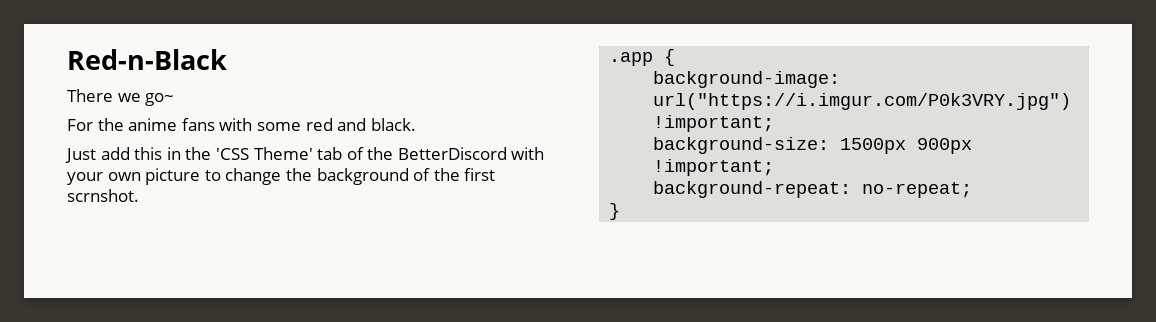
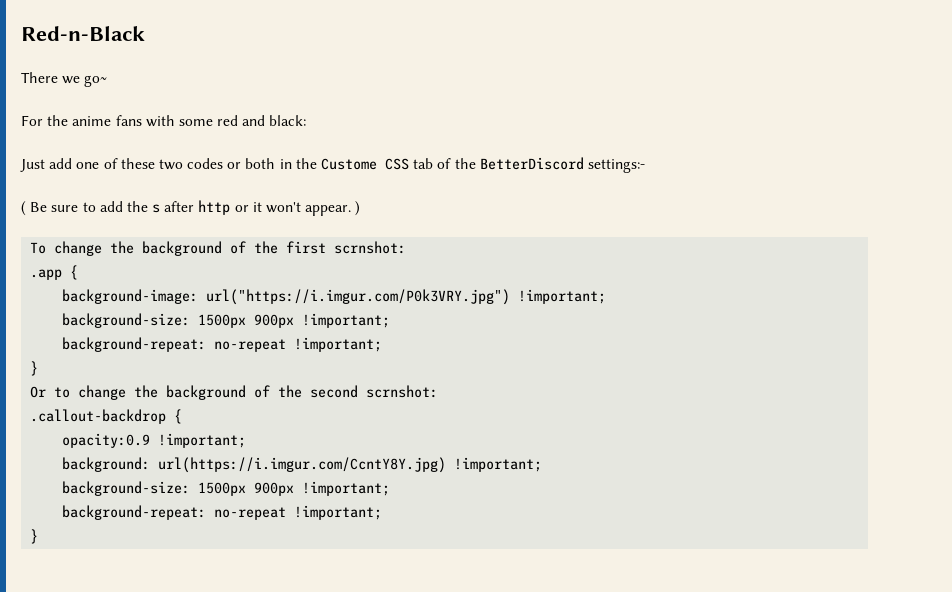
[370,118,416,131] black. -> [269,115,307,126] black:
[134,147,545,160] [67,168,221,185] this in the 'CSS Theme' tab of the BetterDiscord with your own picture to -> [76,157,645,173] [21,200,361,216] [30,242,47,254] one of these two codes or both in the Custome CSS tab of the BetterDiscord settings:- // ( Be sure to add the s after http or it won't appear. ) // To
[67,189,139,202] scrnshot. -> [334,241,407,254] scrnshot:
[862,182,973,198] [609,203,621,220] no-repeat; // } -> [214,337,383,352] [30,361,39,376] [30,385,439,400] [30,409,183,424] [62,433,247,448] [62,457,543,473] [62,481,391,496] [62,505,383,520] [30,529,39,544] no-repeat !important; // } // Or to change the background of the second scrnshot: // .callout-backdrop { // opacity:0.9 !important; // background: url(https://i.imgur.com/CcntY8Y.jpg) !important; // background-size: 1500px 900px !important; // background-repeat: no-repeat !important; // }

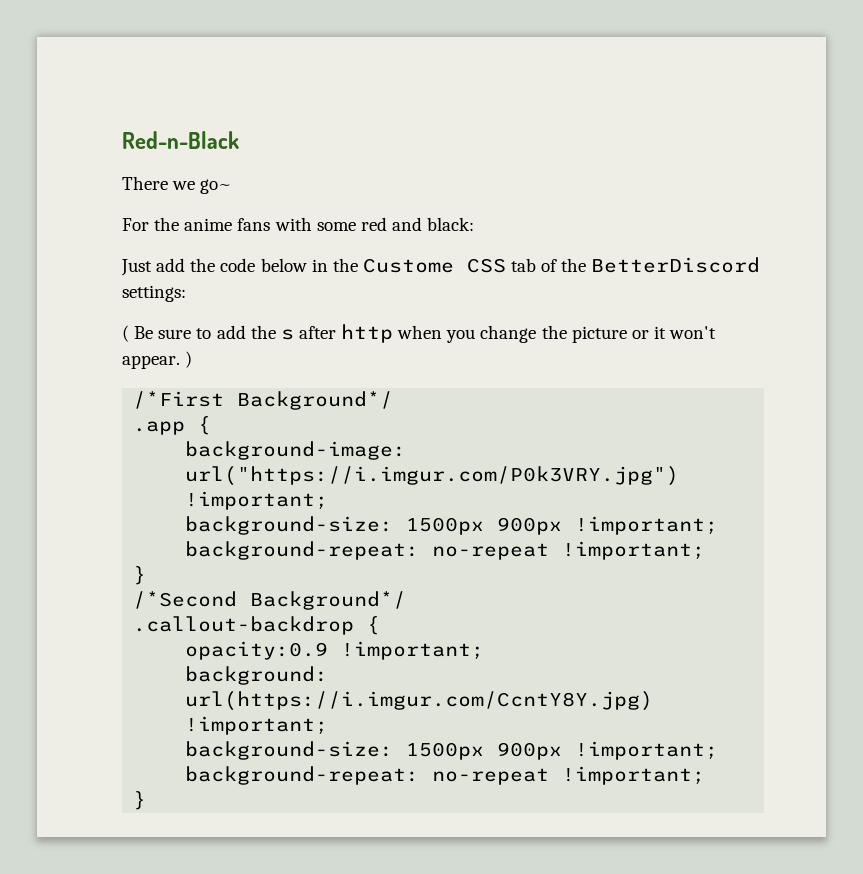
[76,158,276,170] one of these two codes or both -> [190,258,307,272] the code below
[587,159,645,173] settings:- -> [122,285,186,302] settings:
(231, 207) none -> [397,325,627,343] when you change the picture
[30,241,407,256] To change the background of the first scrnshot: -> [133,391,394,410] /*First Background*/
[30,385,439,400] Or to change the background of the second scrnshot: -> [133,591,407,610] /*Second Background*/

